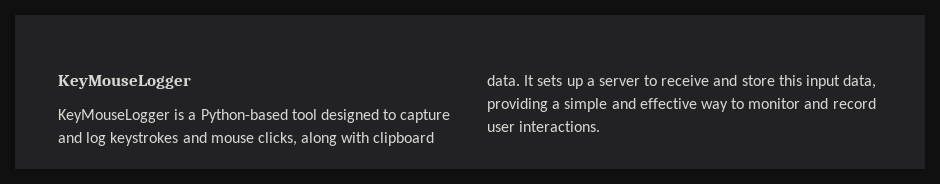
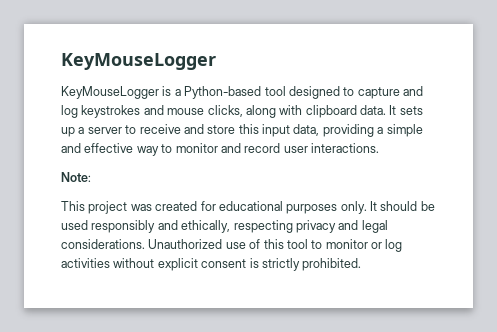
(601, 126) none -> [61,172,91,182] [61,201,435,214] [61,220,388,233] [61,239,403,252] [61,258,362,271] // Note: // This project was created for educational purposes only. It should be used responsibly and ethically, respecting privacy and legal considerations. Unauthorized use of this tool to monitor or log activities without explicit consent is strictly prohibited.

